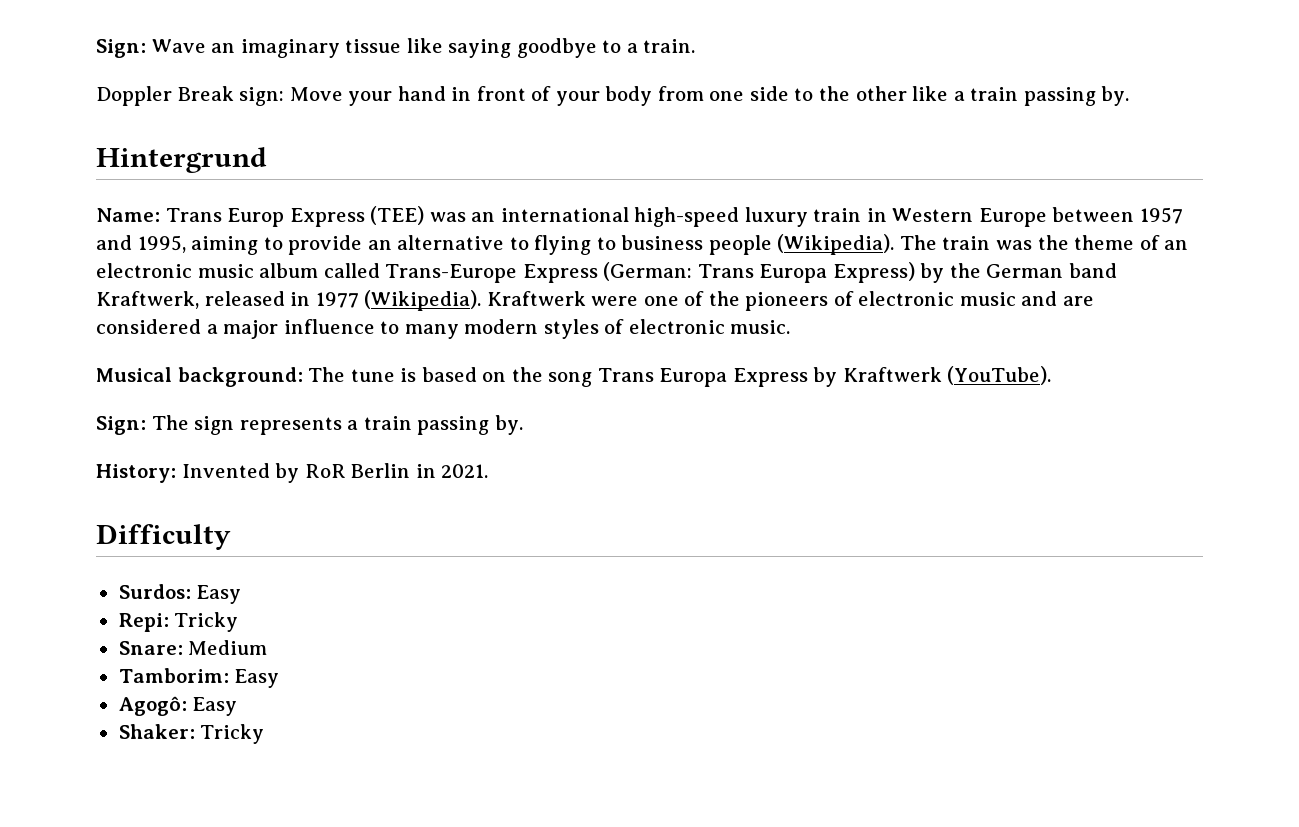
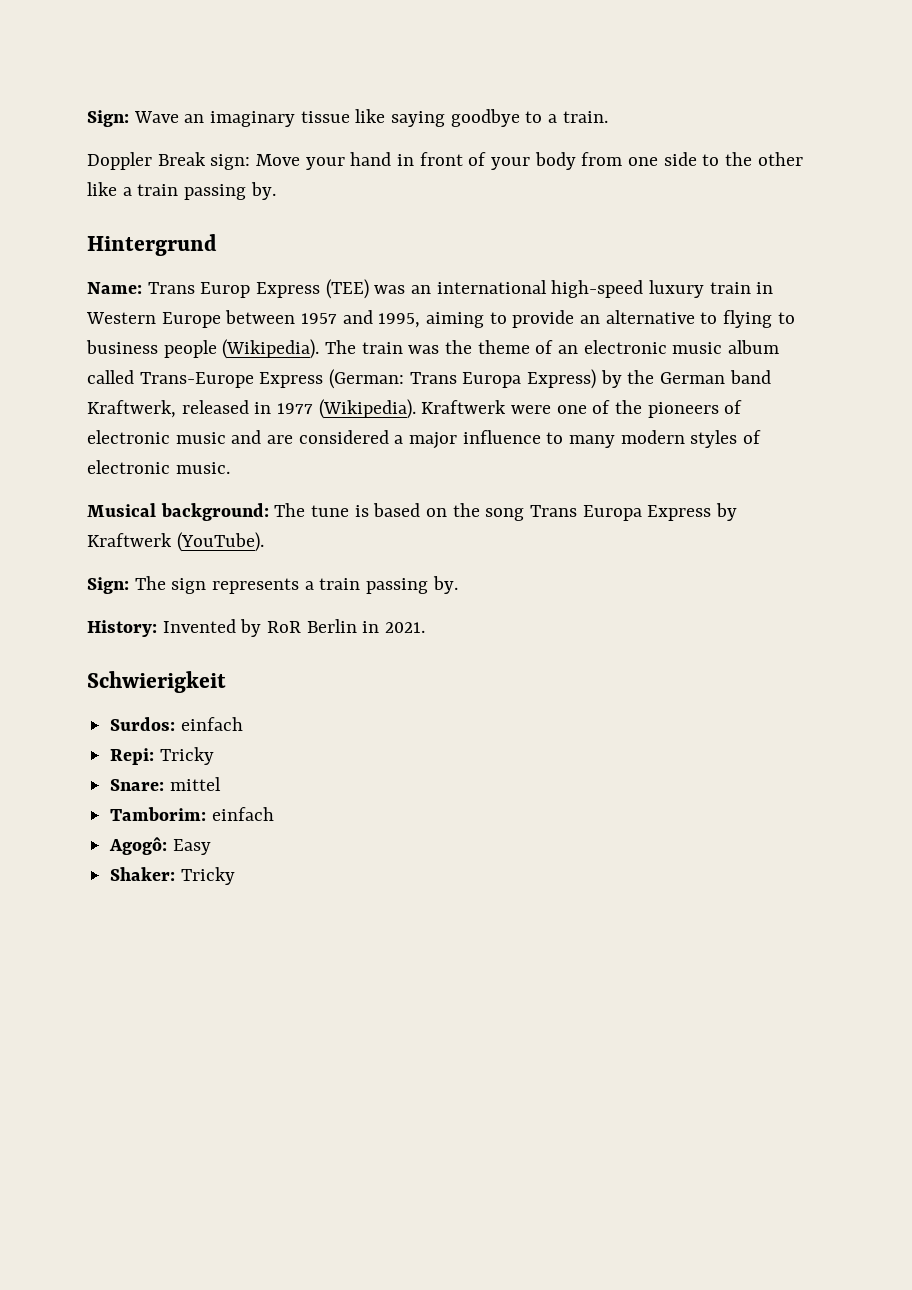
[96,524,231,550] Difficulty -> [87,671,226,693] Schwierigkeit
[196,585,242,604] Easy -> [180,717,243,731] einfach
[188,640,268,655] Medium -> [169,777,221,791] mittel
[234,669,280,688] Easy -> [211,807,274,821] einfach

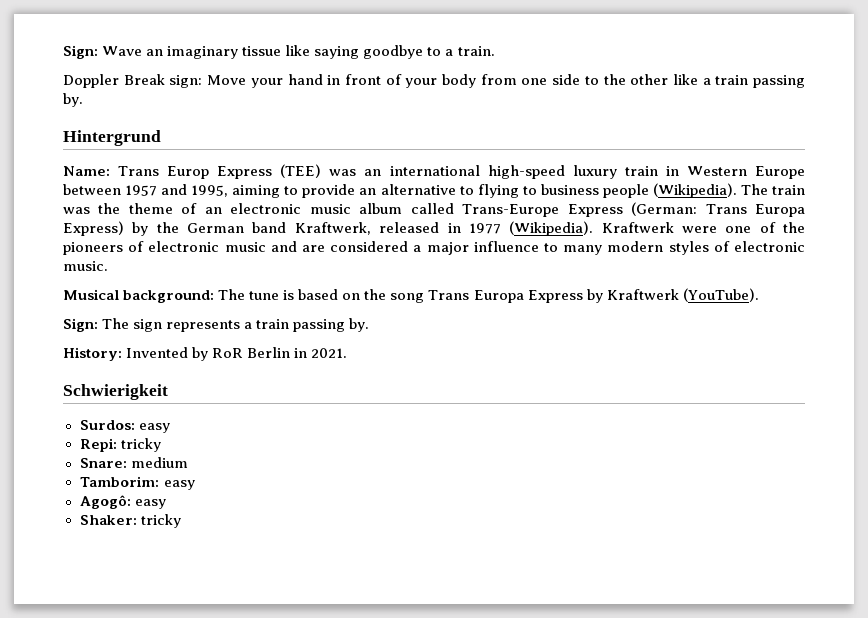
[180,717,243,731] einfach -> [138,423,170,433] easy
[159,747,214,765] Tricky -> [120,438,161,452] tricky
[169,777,221,791] mittel -> [130,457,188,468] medium
[211,807,274,821] einfach -> [163,480,195,490] easy
[172,839,211,855] Easy -> [134,499,166,509] easy
[180,867,235,885] Tricky -> [140,514,181,528] tricky

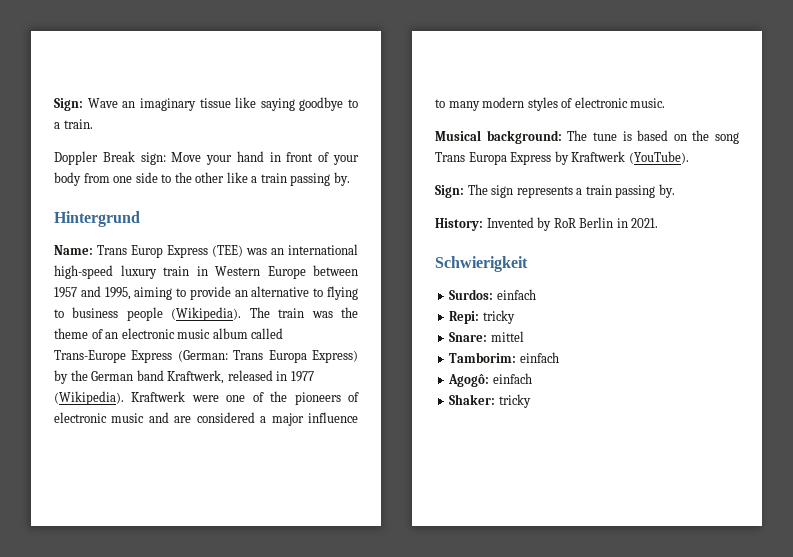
[138,423,170,433] easy -> [496,289,536,300] einfach
[130,457,188,468] medium -> [490,331,524,342] mittel
[163,480,195,490] easy -> [519,352,559,363] einfach
[134,499,166,509] easy -> [492,373,532,384] einfach

